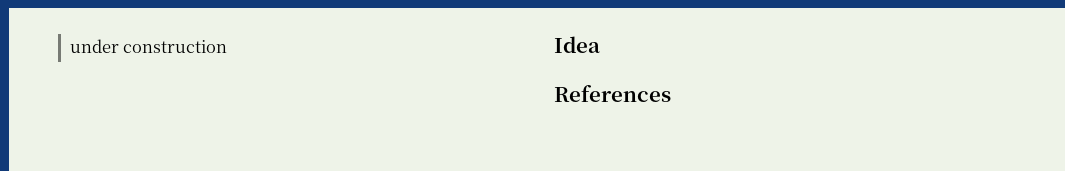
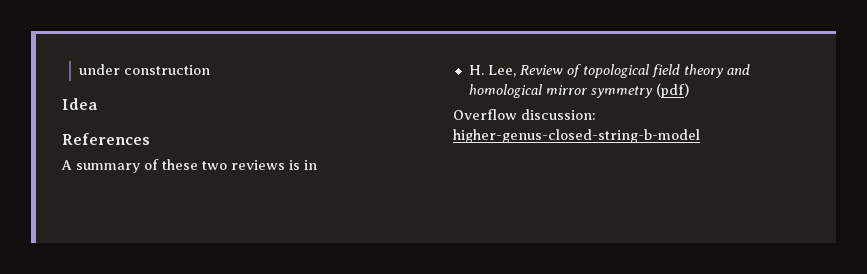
(671, 93) none -> [61,159,317,173] [468,64,750,78] [468,83,689,98] [453,109,596,120] [453,129,700,143] // A summary of these two reviews is in // H. Lee, Review of topological field theory and homological mirror symmetry (pdf) // Overflow discussion: higher-genus-closed-string-b-model

